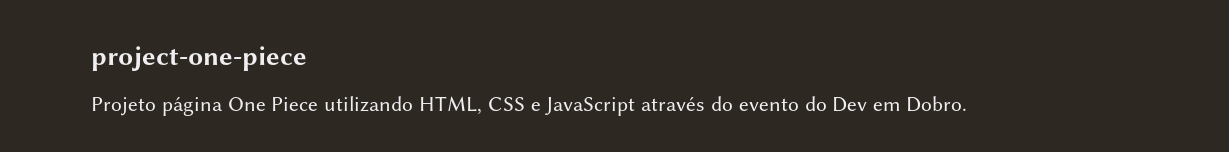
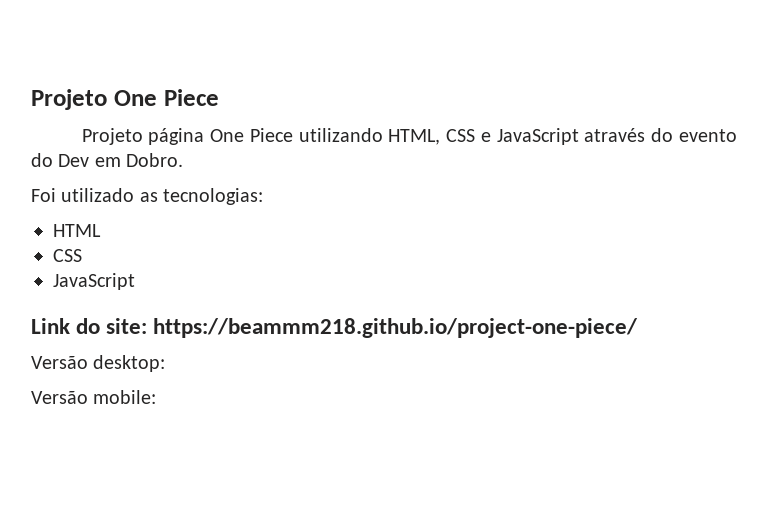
[91,46,307,71] project-one-piece -> [31,89,219,110] Projeto One Piece
(968, 104) none -> [31,188,264,205] [53,224,101,237] [53,249,82,262] [53,273,135,290] [31,318,639,338] [31,355,166,372] [31,390,157,404] // Foi utilizado as tecnologias: // HTML // CSS // JavaScript // Link do site: https://beammm218.github.io/project-one-piece/ // Versão desktop: // Versão mobile:

